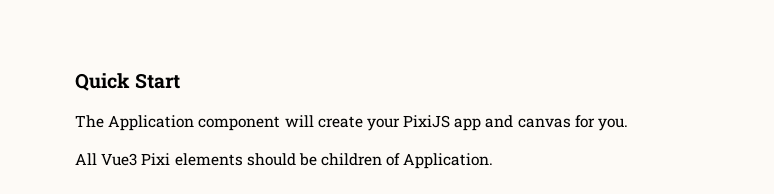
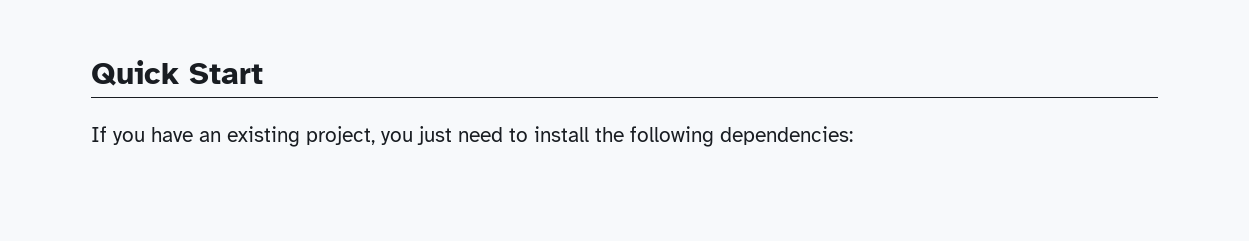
[75,115,629,131] [75,153,494,169] The Application component will create your PixiJS app and canvas for you. // All Vue3 Pixi elements should be children of Application. -> [91,126,853,147] If you have an existing project, you just need to install the following dependencies:

